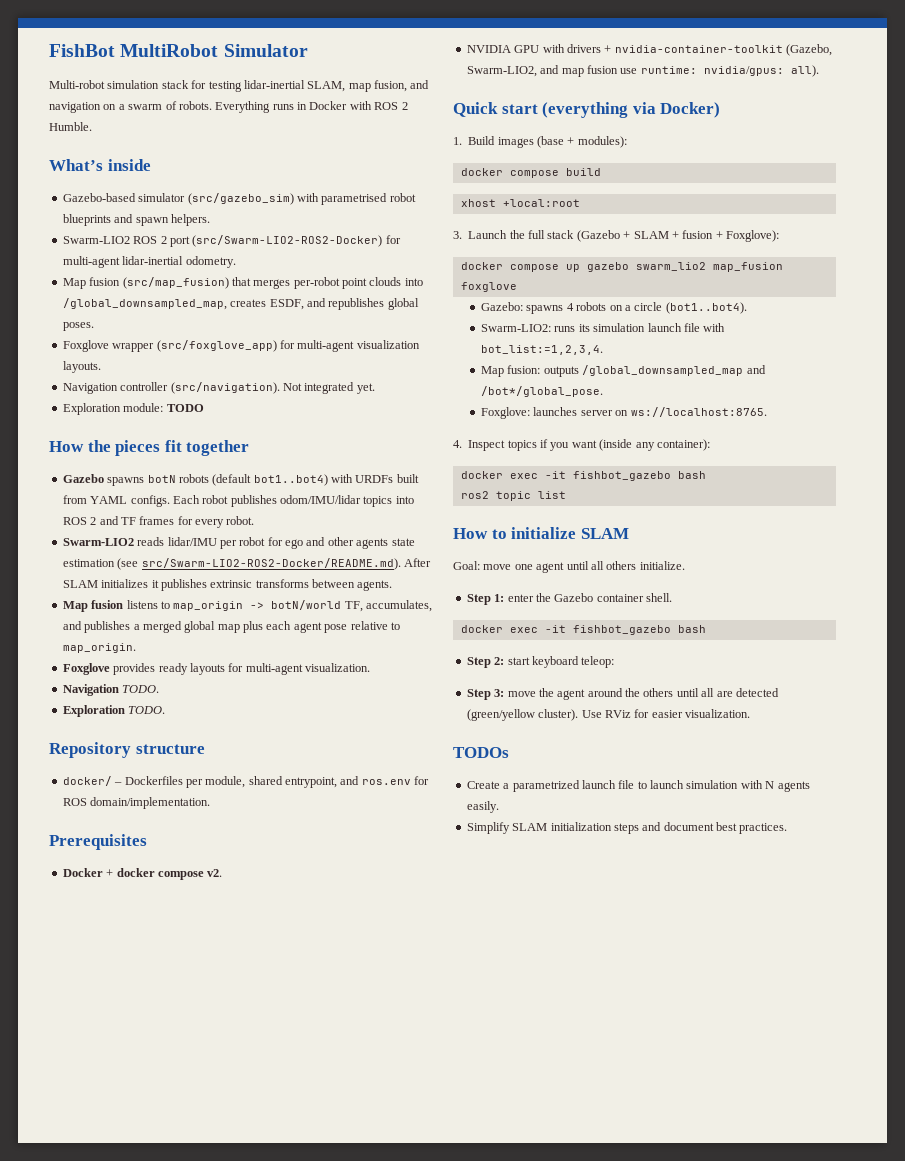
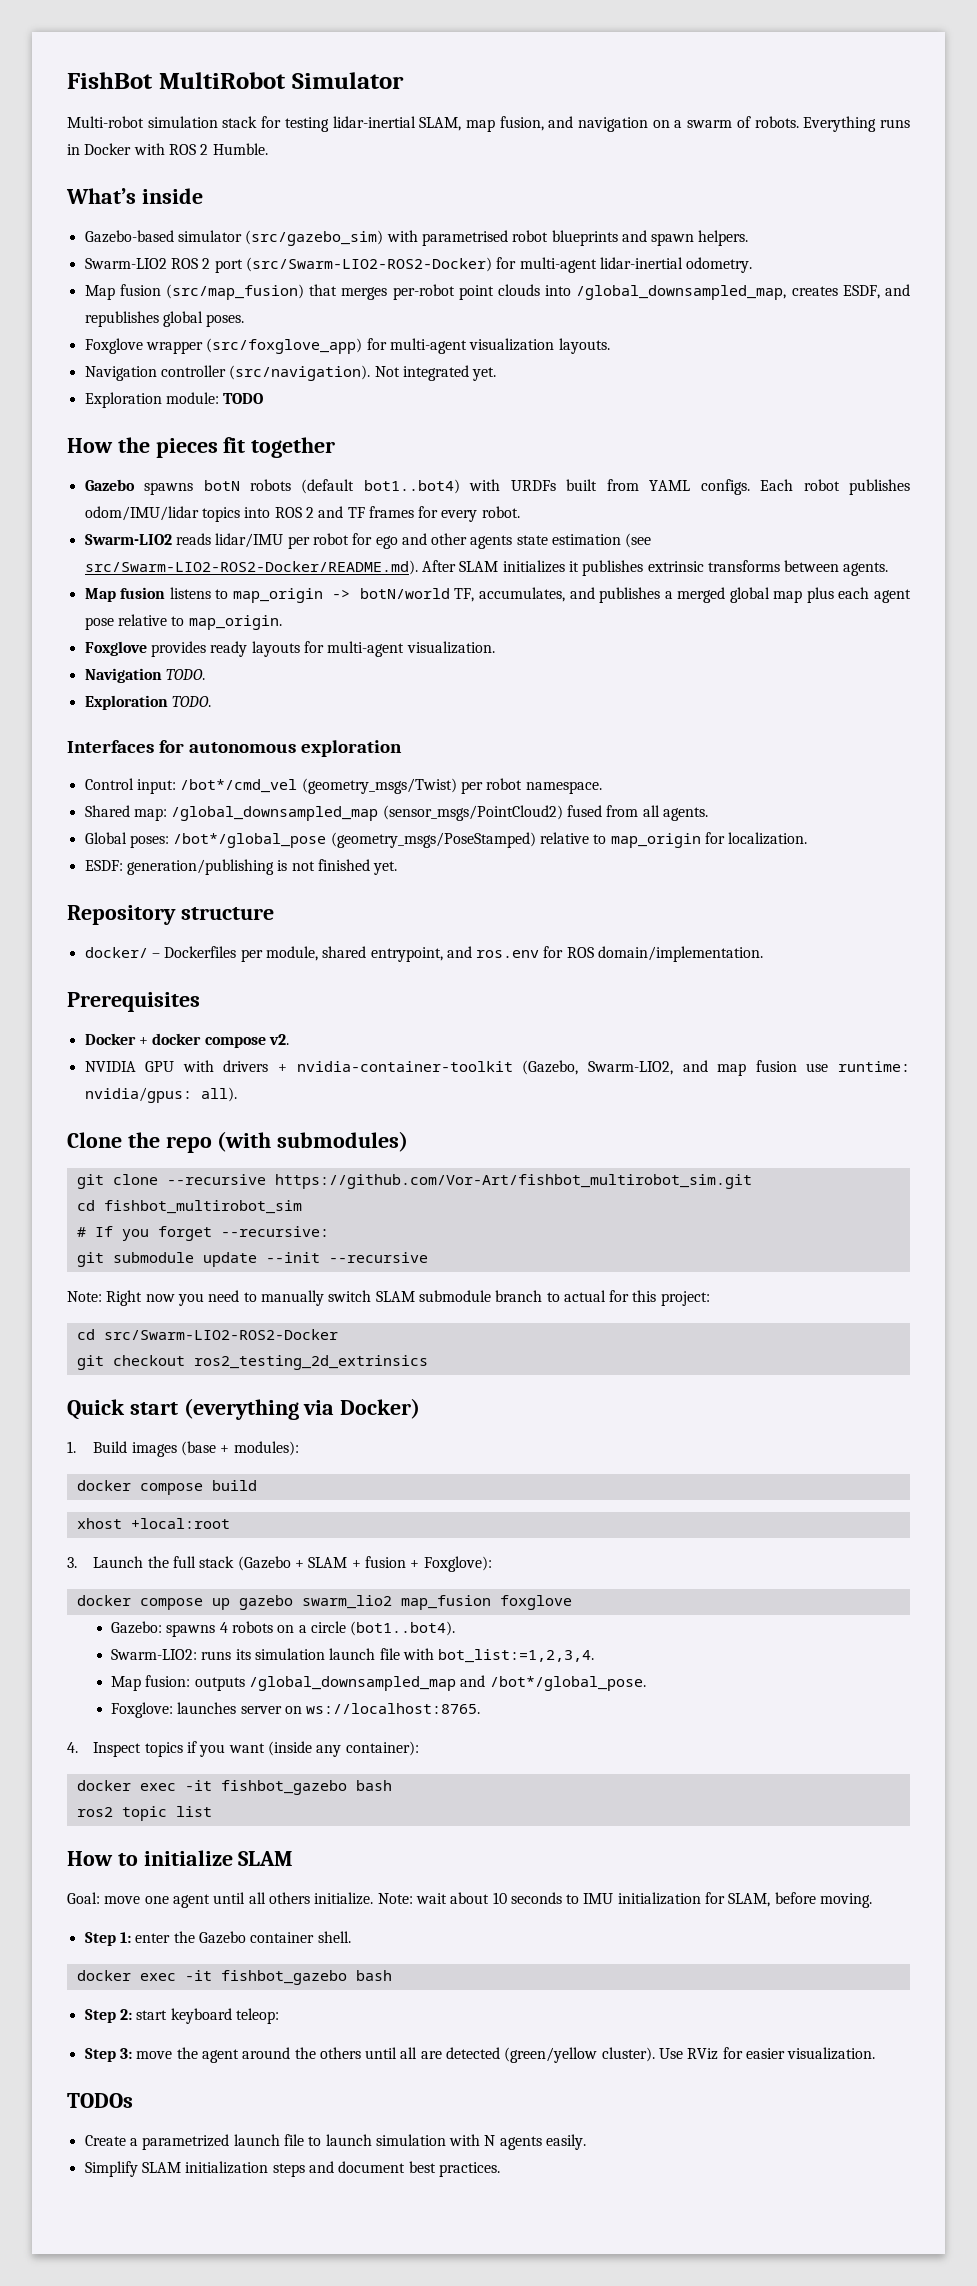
(166, 710) none -> [67,740,402,757] [84,778,602,794] [84,805,708,821] [84,832,808,848] [84,859,398,875] // Interfaces for autonomous exploration // Control input: /bot*/cmd_vel (geometry_msgs/Twist) per robot namespace. // Shared map: /global_downsampled_map (sensor_msgs/PointCloud2) fused from all agents. // Global poses: /bot*/global_pose (geometry_msgs/PoseStamped) relative to map_origin for localization. // ESDF: generation/publishing is not finished yet.
(819, 71) none -> [67,1131,409,1153] [76,1174,752,1189] [76,1200,302,1214] [76,1226,329,1241] [76,1252,428,1267] [67,1290,710,1306] [76,1329,338,1340] [76,1355,428,1370] // Clone the repo (with submodules) // git clone --recursive https://github.com/Vor-Art/fishbot_multirobot_sim.git // cd fishbot_multirobot_sim // # If you forget --recursive: // git submodule update --init --recursive // Note: Right now you need to manually switch SLAM submodule branch to actual for this project: // cd src/Swarm-LIO2-ROS2-Docker // git checkout ros2_testing_2d_extrinsics
(685, 565) none -> [377,1892,873,1908] Note: wait about 10 seconds to IMU initialization for SLAM, before moving.

